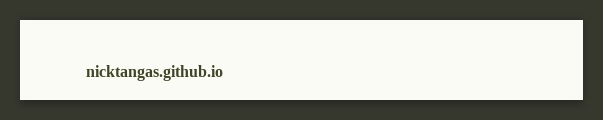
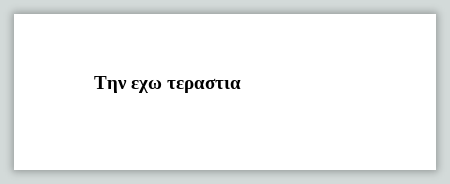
[86,65,223,81] nicktangas.github.io -> [94,76,242,93] Την εχω τεραστια

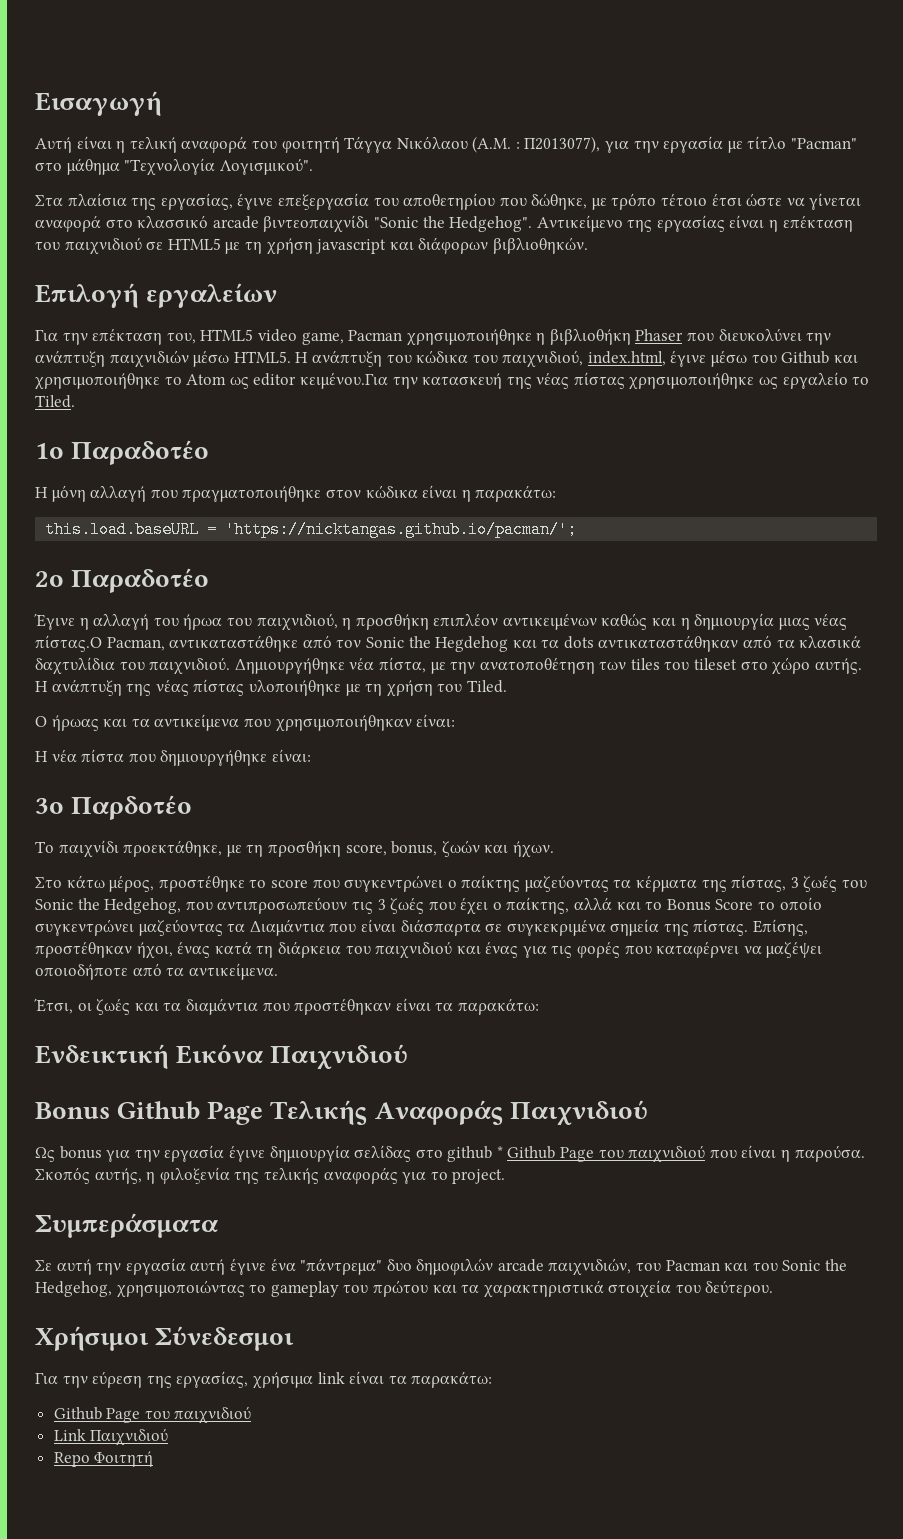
[94,76,242,93] Την εχω τεραστια -> [35,91,162,116] [35,136,858,153] [35,158,313,176] [35,193,862,210] [35,215,853,233] [35,237,588,255] [35,283,278,308] [35,328,832,346] [35,350,858,368] [35,372,870,390] [35,395,75,408] [35,440,210,465] [35,485,557,502] [45,521,578,538] [35,568,210,593] [34,613,848,631] [35,635,862,652] [35,657,862,675] [35,679,507,697] [35,714,456,732] [35,749,311,766] [35,795,193,820] [35,840,554,858] [35,875,868,892] [35,897,822,915] [35,919,809,936] [35,941,823,959] [35,963,278,980] [34,998,539,1015] [35,1044,409,1070] [35,1100,648,1126] [35,1145,865,1163] [35,1167,506,1184] [35,1213,218,1238] [35,1258,848,1276] [35,1280,774,1298] [35,1326,295,1351] [35,1371,493,1389] [53,1406,252,1424] [53,1428,169,1446] [53,1451,154,1467] Εισαγωγή // Αυτή είναι η τελική αναφορά του φοιτητή Τάγγα Νικόλαου (Α.Μ. : Π2013077), για την εργασία με τίτλο "Pacman" στο μάθημα "Τεχνολογία Λογισμικού". // Στα πλαίσια της εργασίας, έγινε επεξεργασία του αποθετηρίου που δώθηκε, με τρόπο τέτοιο έτσι ώστε να γίνεται αναφορά στο κλασσικό arcade βιντεοπαιχνίδι "Sonic the Hedgehog". Αντικείμενο της εργασίας είναι η επέκταση του παιχνιδιού σε HTML5 με τη χρήση javascript και διάφορων βιβλιοθηκών. // Επιλογή εργαλείων // Για την επέκταση του, HTML5 video game, Pacman χρησιμοποιήθηκε η βιβλιοθήκη Phaser που διευκολύνει την ανάπτυξη παιχνιδιών μέσω HTML5. Η ανάπτυξη του κώδικα του παιχνιδιού, index.html, έγινε μέσω του Github και χρησιμοποιήθηκε το Atom ως editor κειμένου.Για την κατασκευή της νέας πίστας χρησιμοποιήθηκε ως εργαλείο το Tiled. // 1ο Παραδοτέο // Η μόνη αλλαγή που πραγματοποιήθηκε στον κώδικα είναι η παρακάτω: // this.load.baseURL = 'https://nicktangas.github.io/pacman/'; // 2ο Παραδοτέο // Έγινε η αλλαγή του ήρωα του παιχνιδιού, η προσθήκη επιπλέον αντικειμένων καθώς και η δημιουργία μιας νέας πίστας.Ο Pacman, αντικαταστάθηκε από τον Sonic the Hegdehog και τα dots αντικαταστάθηκαν από τα κλασικά δαχτυλίδια του παιχνιδιού. Δημιουργήθηκε νέα πίστα, με την ανατοποθέτηση των tiles του tileset στο χώρο αυτής. Η ανάπτυξη της νέας πίστας υλοποιήθηκε με τη χρήση του Tiled. // Ο ήρωας και τα αντικείμενα που χρησιμοποιήθηκαν είναι: // Η νέα πίστα που δημιουργήθηκε είναι: // 3ο Παρδοτέο // Το παιχνίδι προεκτάθηκε, με τη προσθήκη score, bonus, ζωών και ήχων. // Στο κάτω μέρος, προστέθηκε το score που συγκεντρώνει ο παίκτης μαζεύοντας τα κέρματα της πίστας, 3 ζωές του Sonic the Hedgehog, που αντιπροσωπεύουν τις 3 ζωές που έχει ο παίκτης, αλλά και το Bonus Score το οποίο συγκεντρώνει μαζεύοντας τα Διαμάντια που είναι διάσπαρτα σε συγκεκριμένα σημεία της πίστας. Επίσης, προστέθηκαν ήχοι, ένας κατά τη διάρκεια του παιχνιδιού και ένας για τις φορές που καταφέρνει να μαζέψει οποιοδήποτε από τα αντικείμενα. // Έτσι, οι ζωές και τα διαμάντια που προστέθηκαν είναι τα παρακάτω: // Ενδεικτική Εικόνα Παιχνιδιού // Bonus Github Page Τελικής Αναφοράς Παιχνιδιού // Ως bonus για την εργασία έγινε δημιουργία σελίδας στο github * Github Page του παιχνιδιού που είναι η παρούσα. Σκοπός αυτής, η φιλοξενία της τελικής αναφοράς για το project. // Συμπεράσματα // Σε αυτή την εργασία αυτή έγινε ένα "πάντρεμα" δυο δημοφιλών arcade παιχνιδιών, του Pacman και του Sonic the Hedgehog, χρησιμοποιώντας το gameplay του πρώτου και τα χαρακτηριστικά στοιχεία του δεύτερου. // Χρήσιμοι Σύνεδεσμοι // Για την εύρεση της εργασίας, χρήσιμα link είναι τα παρακάτω: // Github Page του παιχνιδιού // Link Παιχνιδιού // Repo Φοιτητή

